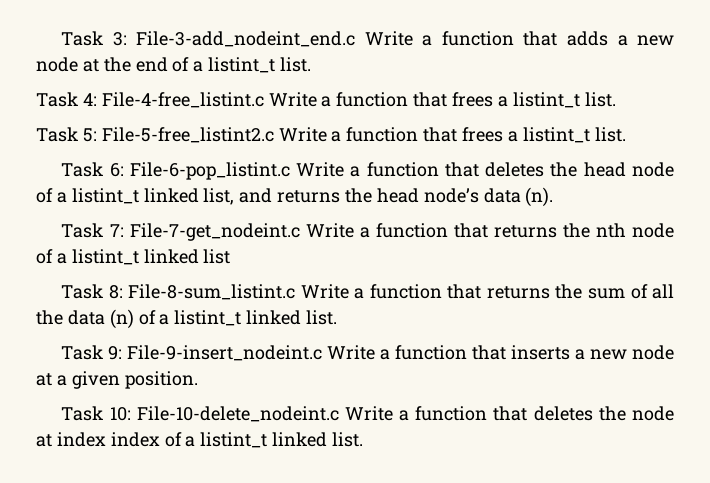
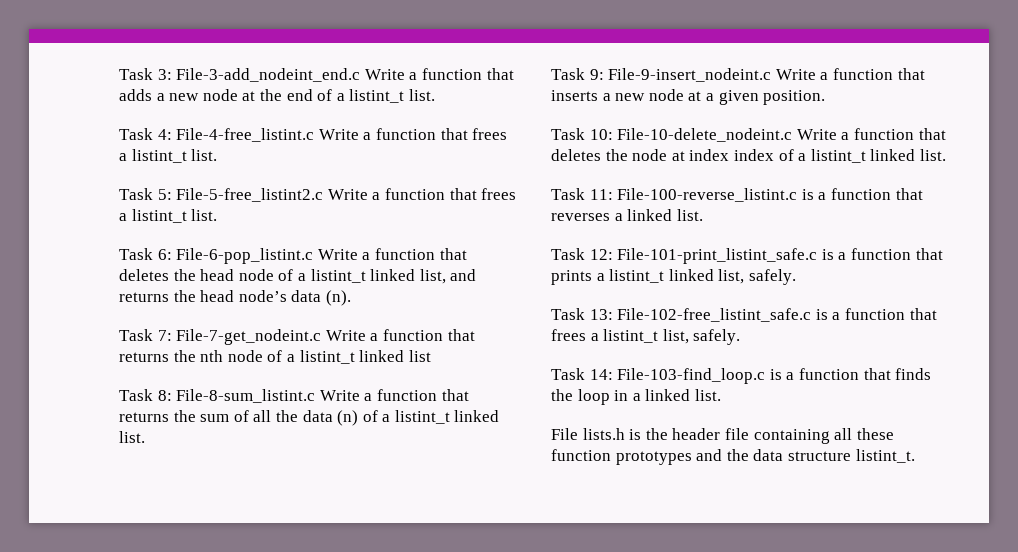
(364, 439) none -> [551,188,923,202] [551,209,703,221] [551,248,943,264] [551,269,796,285] [551,308,937,322] [551,329,741,345] [551,368,932,384] [551,389,721,405] [551,428,894,444] [551,449,915,465] // Task 11: File-100-reverse_listint.c is a function that reverses a linked list. // Task 12: File-101-print_listint_safe.c is a function that prints a listint_t linked list, safely. // Task 13: File-102-free_listint_safe.c is a function that frees a listint_t list, safely. // Task 14: File-103-find_loop.c is a function that finds the loop in a linked list. // File lists.h is the header file containing all these function prototypes and the data structure listint_t.

